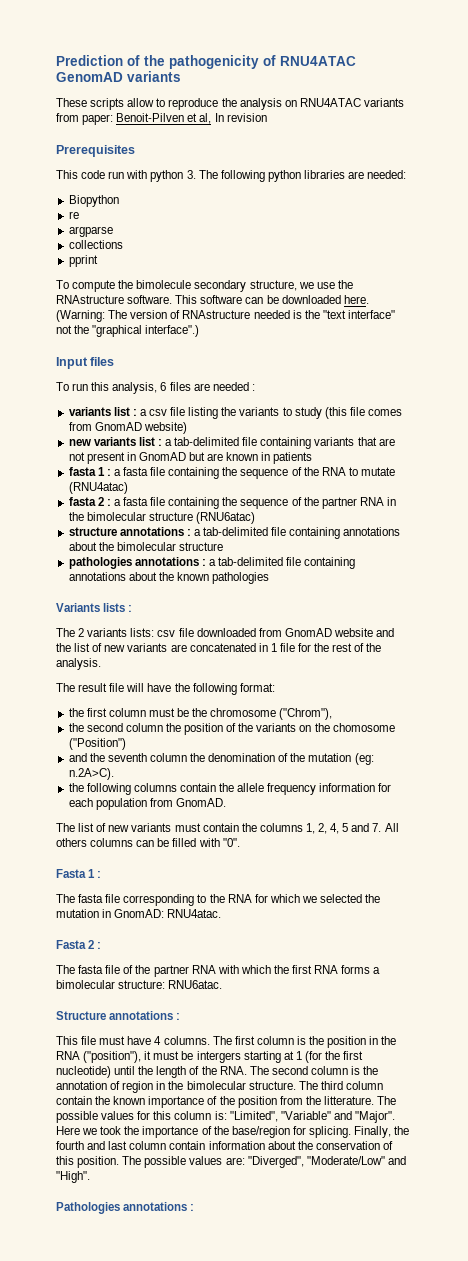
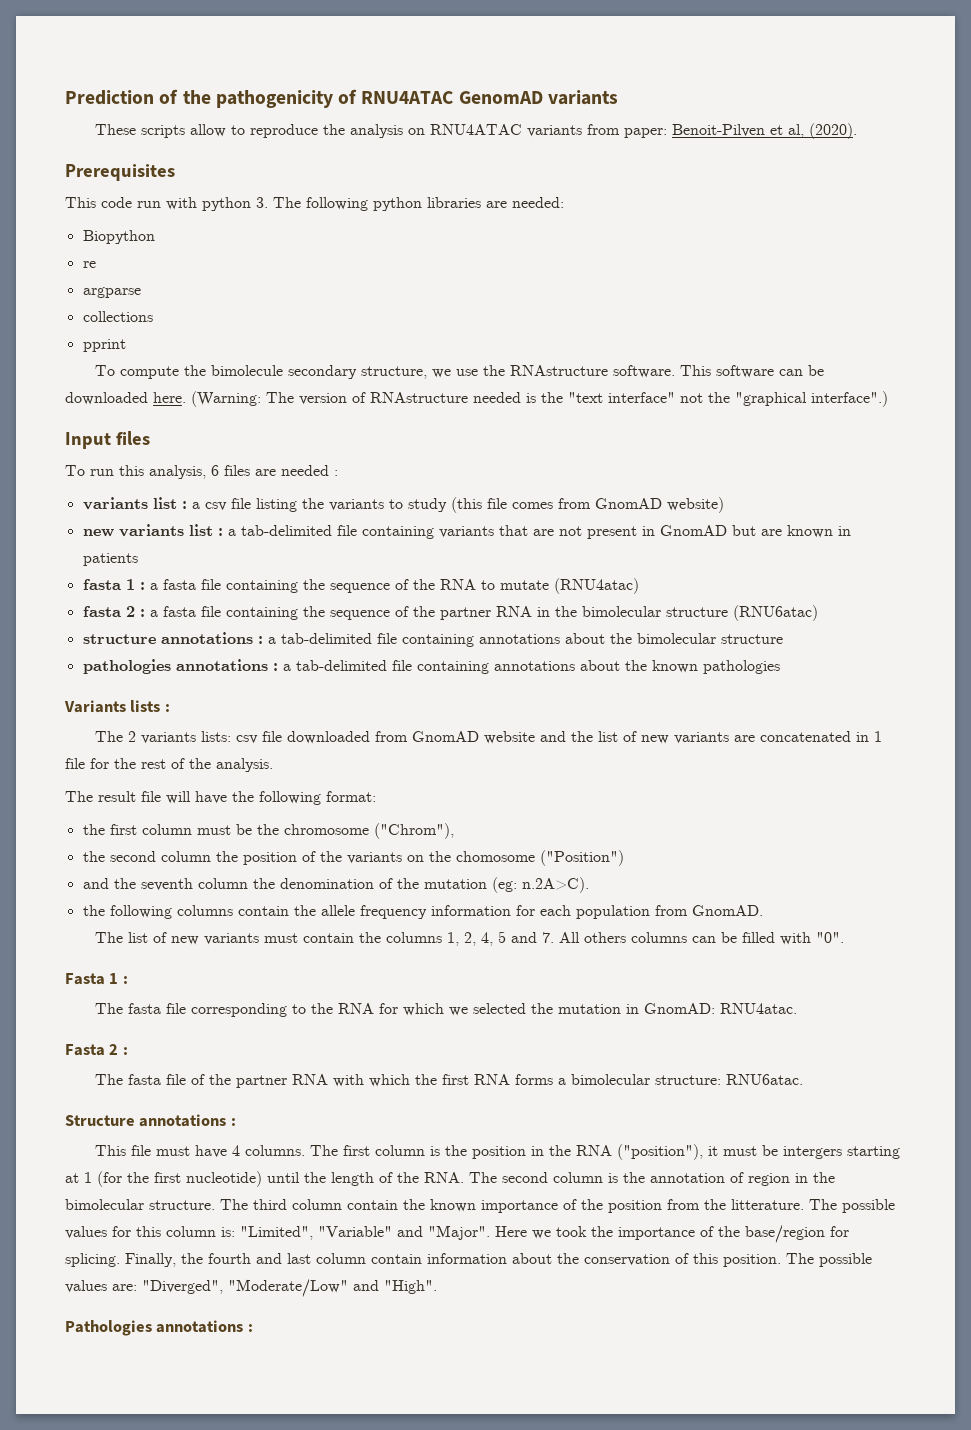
[214,113,267,122] In revision -> [809,123,858,139] (2020).

